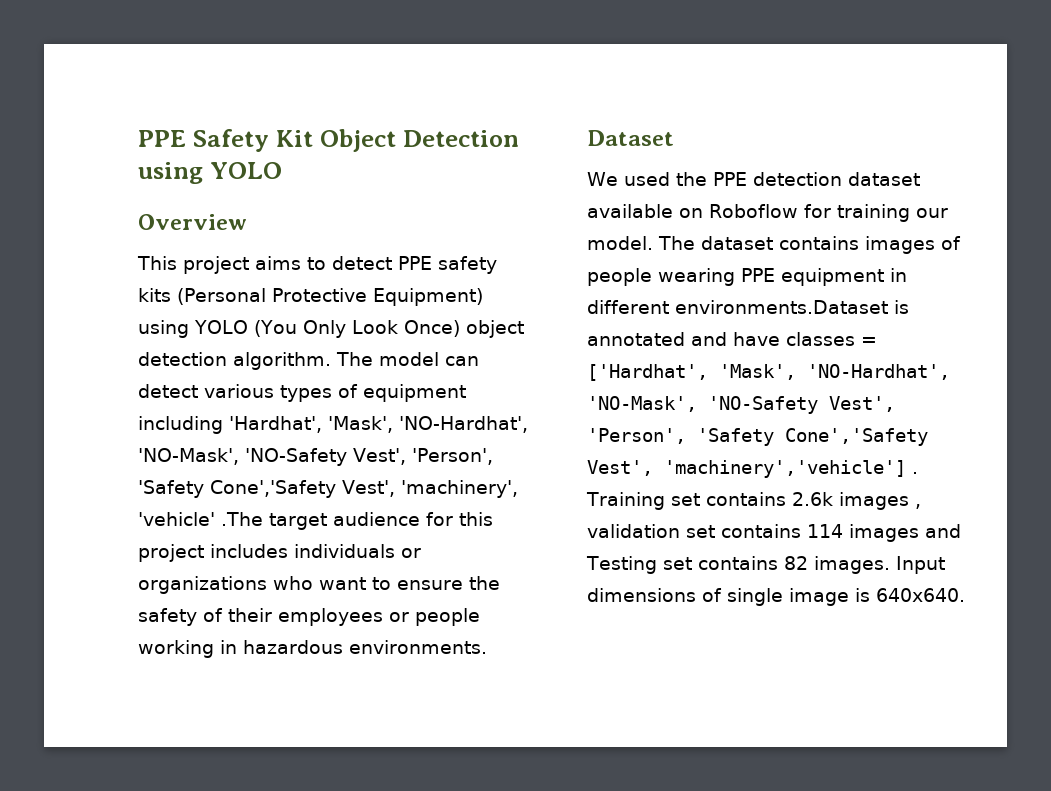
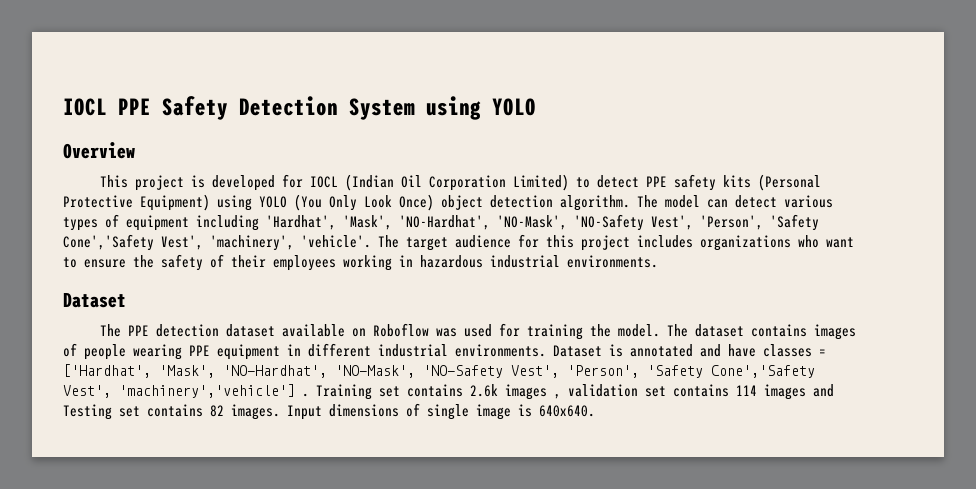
(138, 138) none -> [63,98,107,116] IOCL
[275,129,519,152] Kit Object Detection -> [239,96,415,120] Detection System
[255,256,301,270] aims -> [190,174,569,191] is developed for IOCL (Indian Oil Corporation Limited)
[138,512,263,526] 'vehicle' .The -> [301,235,399,248] 'vehicle'. The
[294,544,421,558] individuals or -> (693, 241) none
[389,608,480,626] or people -> (336, 263) none
(343, 647) none -> [490,255,560,268] industrial
[587,172,707,186] We used the -> [99,324,121,337] The
(798, 211) none -> [435,324,492,337] was used
[915,208,948,218] our -> [589,324,611,337] the
[675,300,888,314] environments.Dataset -> [378,344,602,357] industrial environments. Dataset

